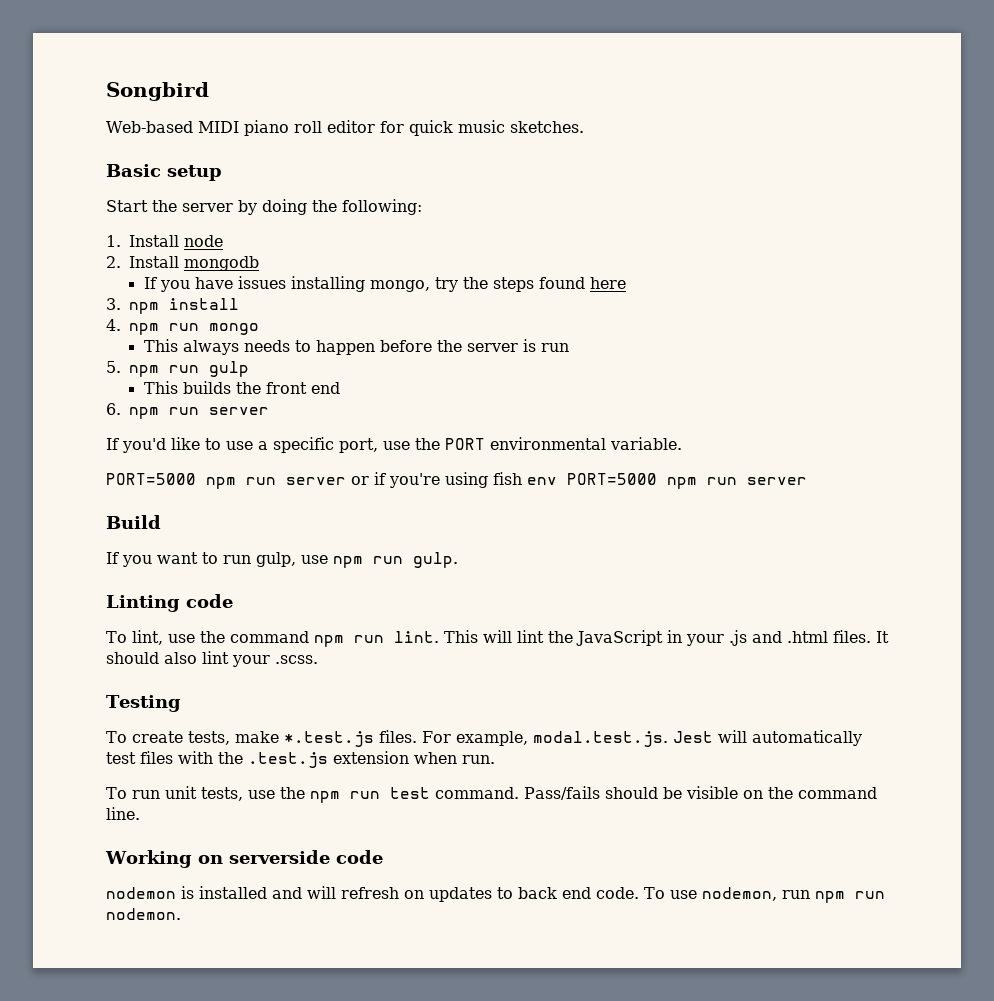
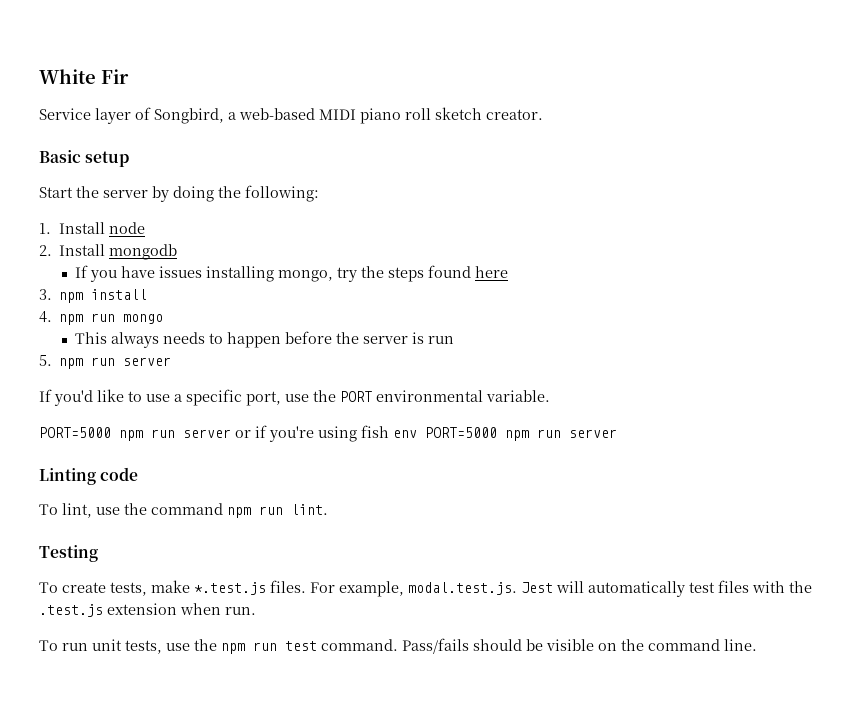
[106,82,209,101] [106,120,584,136] Songbird // Web-based MIDI piano roll editor for quick music sketches. -> [39,69,129,84] [39,107,543,124] White Fir // Service layer of Songbird, a web-based MIDI piano roll sketch creator.
[209,361,249,377] [143,381,340,394] [106,403,199,419] gulp // This builds the front end // 6. npm run -> (116, 361) none
[106,515,161,529] [106,552,458,568] // Build // If you want to run gulp, use npm run gulp. -> (617, 433) none
[443,630,889,646] [106,651,318,667] This will lint the JavaScript in your .js and .html files. It should also lint your .scss. -> (328, 509) none
[105,850,383,868] [106,886,885,903] [106,908,181,920] // Working on serverside code // nodemon is installed and will refresh on updates to back end code. To use nodemon, run npm run nodemon. -> (757, 645) none

